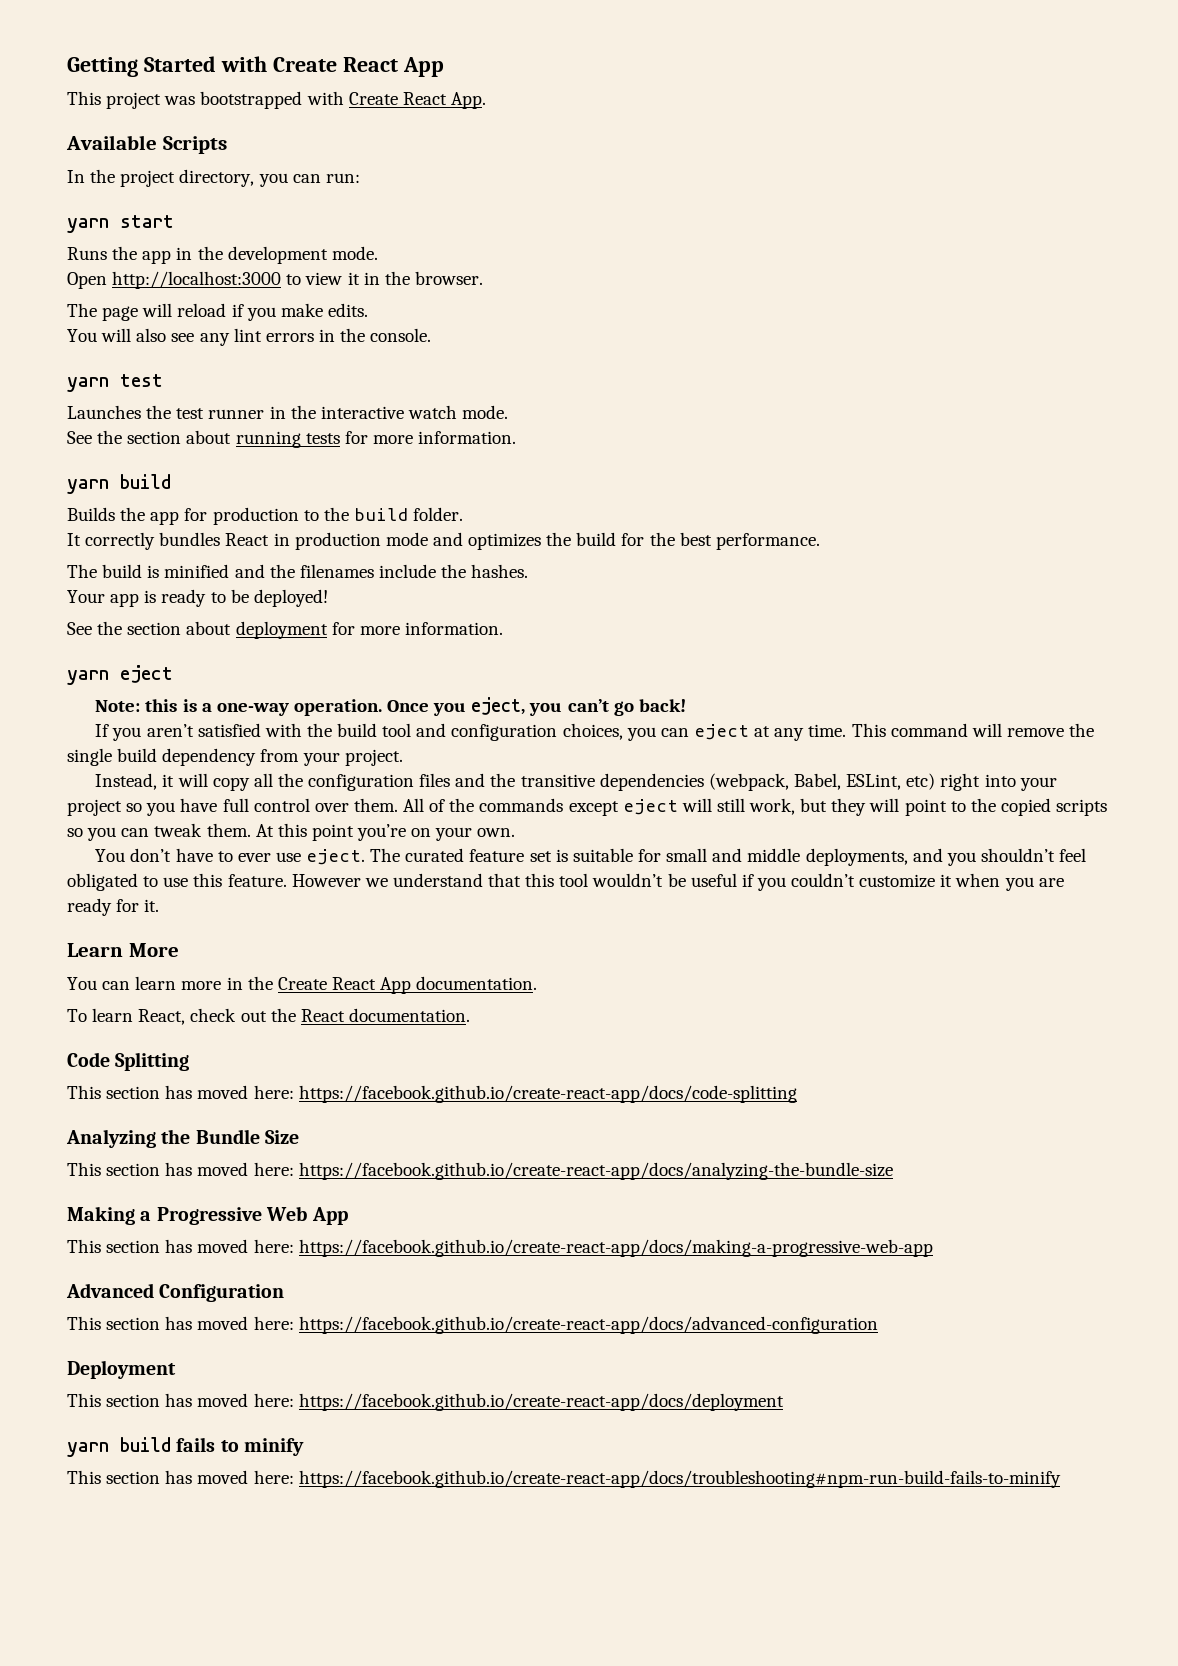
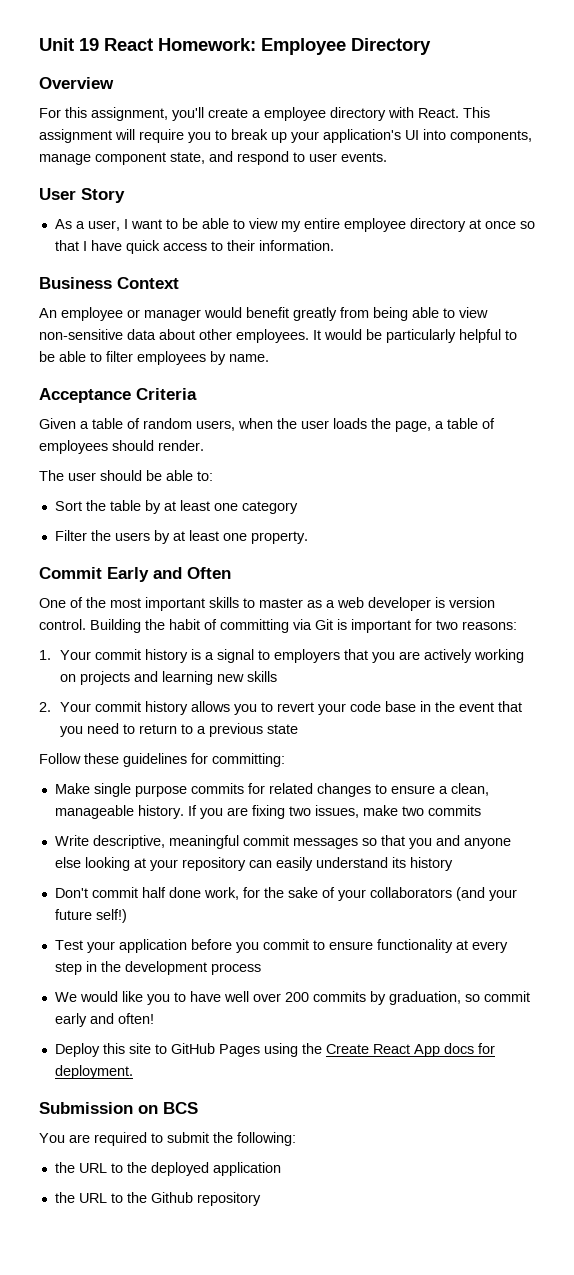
[67,56,444,77] [67,91,486,109] [66,135,227,154] [67,169,360,187] [67,215,174,233] [67,246,378,264] [67,271,483,289] [67,303,368,321] [67,328,432,346] [67,374,163,392] [67,405,509,419] [67,430,517,448] [67,474,171,494] [67,507,464,525] [67,532,820,550] [67,564,529,578] [67,589,328,607] [67,621,503,639] [67,665,173,685] [95,697,686,716] [95,723,1095,741] [67,748,403,766] [95,773,1057,791] [67,798,1108,816] [67,823,516,841] [95,848,1087,866] [67,873,1064,891] [67,898,160,916] [67,943,179,957] [67,976,538,994] [67,1008,470,1025] [67,1052,190,1071] [67,1085,797,1103] [66,1129,300,1148] [67,1162,893,1180] [67,1206,348,1225] [67,1239,933,1257] [66,1283,285,1302] [67,1316,878,1334] [67,1360,176,1379] [67,1393,784,1411] [67,1437,305,1457] [67,1470,1061,1488] Getting Started with Create React App // This project was bootstrapped with Create React App. // Available Scripts // In the project directory, you can run: // yarn start // Runs the app in the development mode. // Open http://localhost:3000 to view it in the browser. // The page will reload if you make edits. // You will also see any lint errors in the console. // yarn test // Launches the test runner in the interactive watch mode. // See the section about running tests for more information. // yarn build // Builds the app for production to the build folder. // It correctly bundles React in production mode and optimizes the build for the best performance. // The build is minified and the filenames include the hashes. // Your app is ready to be deployed! // See the section about deployment for more information. // yarn eject // Note: this is a one-way operation. Once you eject, you can’t go back! // If you aren’t satisfied with the build tool and configuration choices, you can eject at any time. This command will remove the single build dependency from your project. // Instead, it will copy all the configuration files and the transitive dependencies (webpack, Babel, ESLint, etc) right into your project so you have full control over them. All of the commands except eject will still work, but they will point to the copied scripts so you can tweak them. At this point you’re on your own. // You don’t have to ever use eject. The curated feature set is suitable for small and middle deployments, and you shouldn’t feel obligated to use this feature. However we understand that this tool wouldn’t be useful if you couldn’t customize it when you are ready for it. // Learn More // You can learn more in the Create React App documentation. // To learn React, check out the React documentation. // Code Splitting // This section has moved here: https://facebook.github.io/create-react-app/docs/code-splitting // Analyzing the Bundle Size // This section has moved here: https://facebook.github.io/create-react-app/docs/analyzing-the-bundle-size // Making a Progressive Web App // This section has moved here: https://facebook.github.io/create-react-app/docs/making-a-progressive-web-app // Advanced Configuration // This section has moved here: https://facebook.github.io/create-react-app/docs/advanced-configuration // Deployment // This section has moved here: https://facebook.github.io/create-react-app/docs/deployment // yarn build fails to minify // This section has moved here: https://facebook.github.io/create-react-app/docs/troubleshooting#npm-run-build-fails-to-minify -> [39,38,431,55] [39,77,114,89] [39,107,490,121] [39,129,532,143] [39,151,387,165] [39,188,125,203] [54,218,535,232] [54,240,334,254] [39,277,179,289] [39,307,488,321] [39,329,517,343] [39,351,269,365] [39,388,197,403] [39,418,495,432] [39,440,204,454] [39,470,213,481] [54,500,298,514] [54,530,308,544] [39,567,231,582] [39,597,495,611] [39,619,517,633] [39,649,525,663] [60,671,278,685] [39,701,523,715] [60,723,299,737] [39,753,285,767] [54,783,489,797] [54,805,481,819] [54,835,511,849] [54,857,453,871] [54,887,517,901] [54,909,127,923] [54,939,508,953] [54,961,261,975] [54,991,530,1005] [54,1013,154,1027] [54,1043,495,1057] [54,1065,133,1079] [39,1102,198,1114] [39,1132,296,1146] [54,1162,281,1176] [54,1192,261,1206] Unit 19 React Homework: Employee Directory // Overview // For this assignment, you'll create a employee directory with React. This assignment will require you to break up your application's UI into components, manage component state, and respond to user events. // User Story // As a user, I want to be able to view my entire employee directory at once so that I have quick access to their information. // Business Context // An employee or manager would benefit greatly from being able to view non-sensitive data about other employees. It would be particularly helpful to be able to filter employees by name. // Acceptance Criteria // Given a table of random users, when the user loads the page, a table of employees should render. // The user should be able to: // Sort the table by at least one category // Filter the users by at least one property. // Commit Early and Often // One of the most important skills to master as a web developer is version control. Building the habit of committing via Git is important for two reasons: // 1. Your commit history is a signal to employers that you are actively working on projects and learning new skills // 2. Your commit history allows you to revert your code base in the event that you need to return to a previous state // Follow these guidelines for committing: // Make single purpose commits for related changes to ensure a clean, manageable history. If you are fixing two issues, make two commits // Write descriptive, meaningful commit messages so that you and anyone else looking at your repository can easily understand its history // Don't commit half done work, for the sake of your collaborators (and your future self!) // Test your application before you commit to ensure functionality at every step in the development process // We would like you to have well over 200 commits by graduation, so commit early and often! // Deploy this site to GitHub Pages using the Create React App docs for deployment. // Submission on BCS // You are required to submit the following: // the URL to the deployed application // the URL to the Github repository

